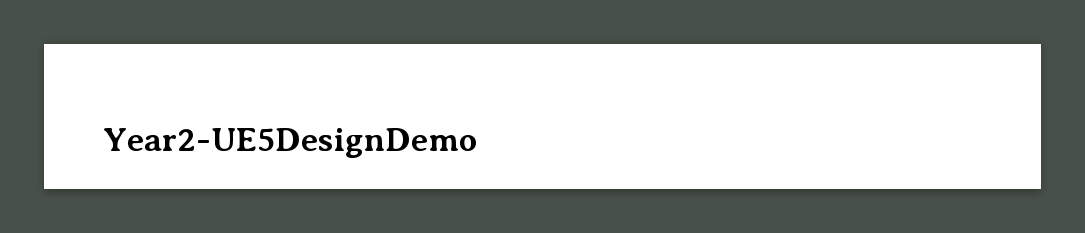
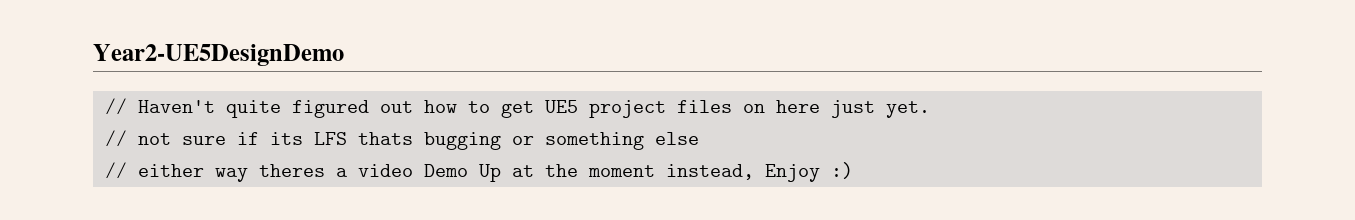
(477, 143) none -> [105,98,931,118] [105,130,700,150] [105,162,854,182] // // Haven't quite figured out how to get UE5 project files on here just yet. // // not sure if its LFS thats bugging or something else // // either way theres a video Demo Up at the moment instead, Enjoy :)

